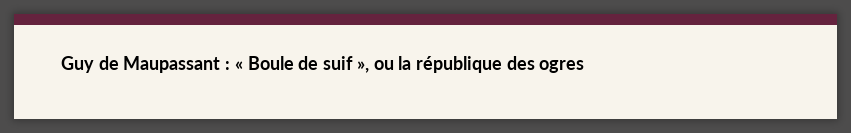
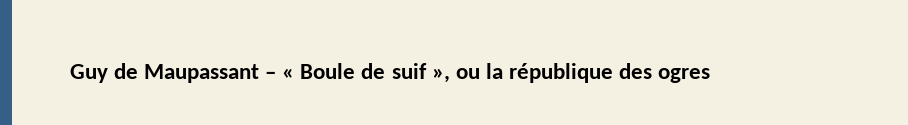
[225,61,231,70] : -> [265,71,277,79] –

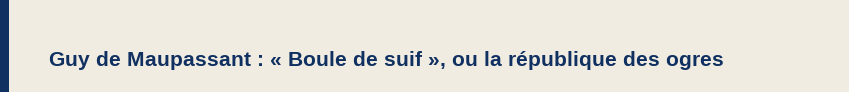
[265,71,277,79] – -> [257,55,264,66] :

